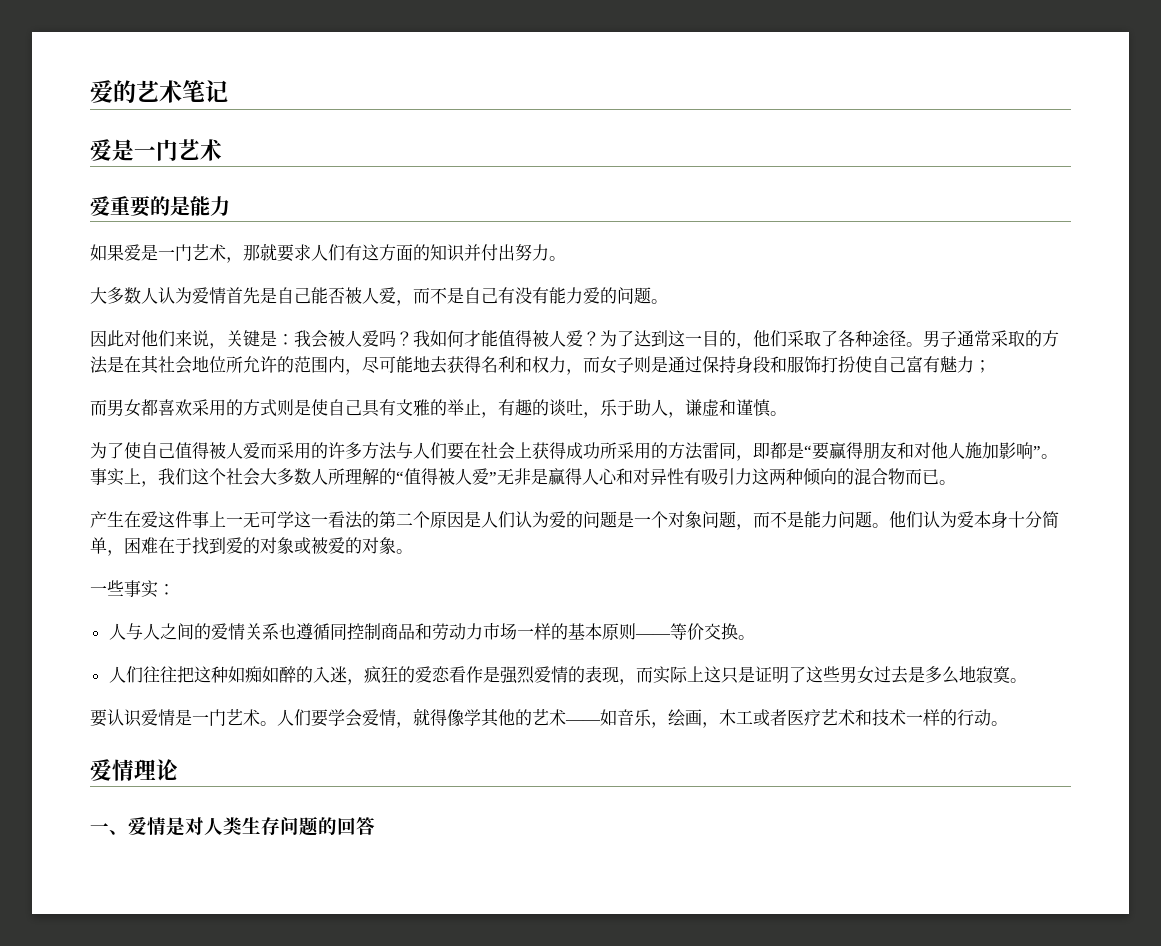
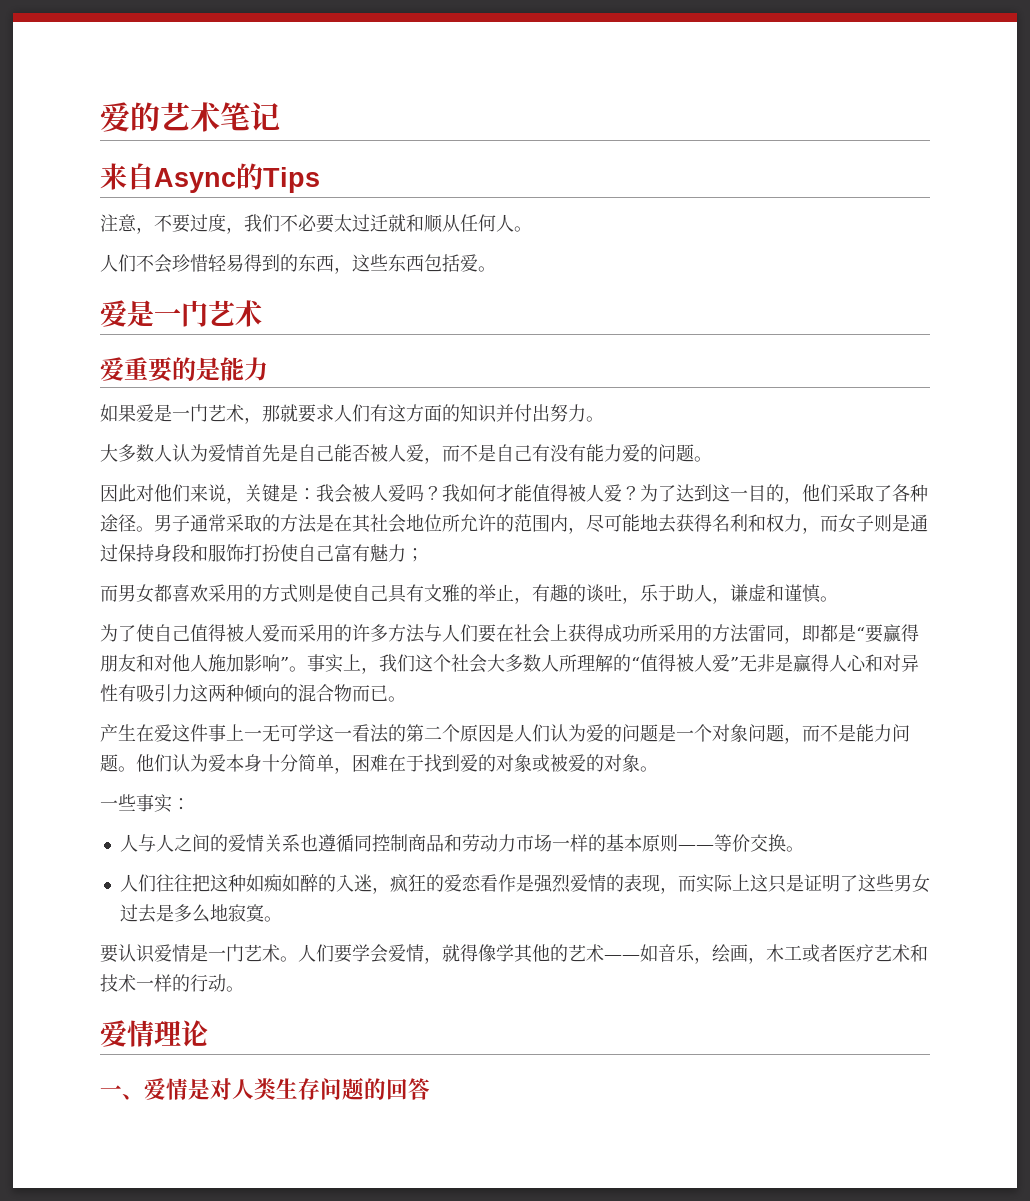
(228, 91) none -> [100,163,320,193] [100,214,532,234] [100,254,496,274] // 来自Async的Tips // 注意，不要过度，我们不必要太过迁就和顺从任何人。 // 人们不会珍惜轻易得到的东西，这些东西包括爱。

